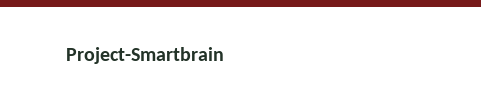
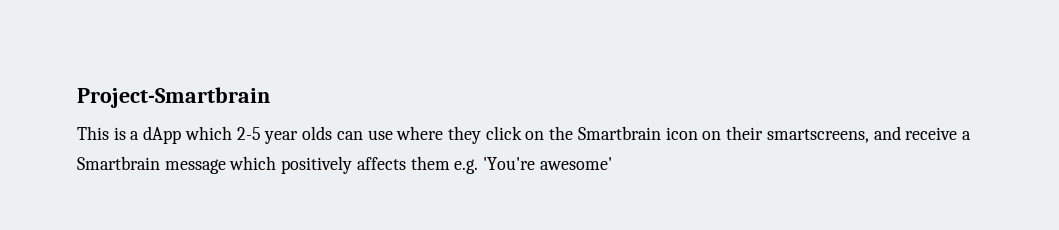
(224, 55) none -> [77,126,971,144] [77,156,612,174] // This is a dApp which 2-5 year olds can use where they click on the Smartbrain icon on their smartscreens, and receive a Smartbrain message which positively affects them e.g. 'You're awesome'

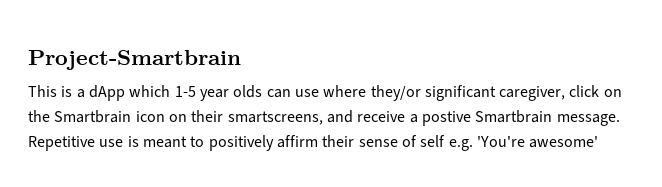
[236,127,261,140] 2-5 -> [174,86,196,97] 1-5
[447,126,481,144] they -> [370,85,566,101] they/or significant caregiver,
[77,156,450,174] Smartbrain message which positively affects them -> [421,110,620,126] [28,135,446,151] postive Smartbrain message. Repetitive use is meant to positively affirm their sense of self

